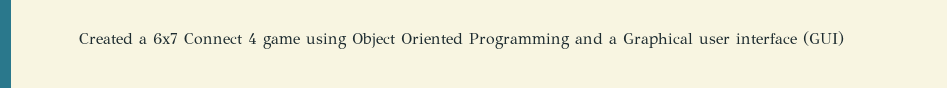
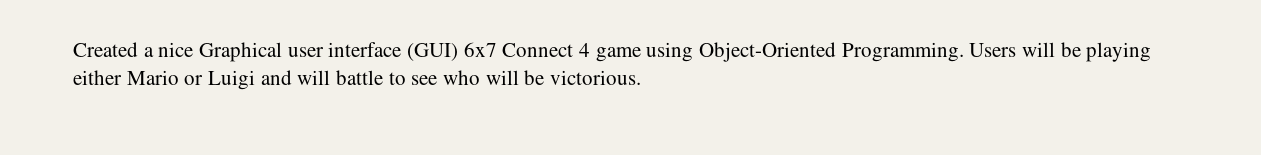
(148, 40) none -> [158,42,459,62] nice Graphical user interface (GUI)
[352,31,845,49] Object Oriented Programming and a Graphical user interface (GUI) -> [699,42,1152,62] [73,70,642,90] Object-Oriented Programming. Users will be playing either Mario or Luigi and will battle to see who will be victorious.

